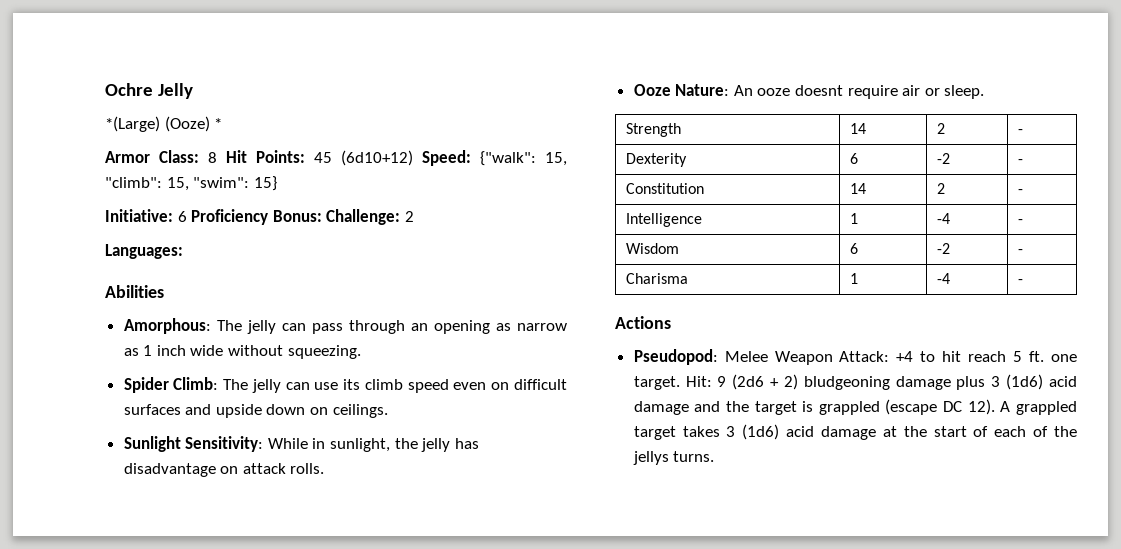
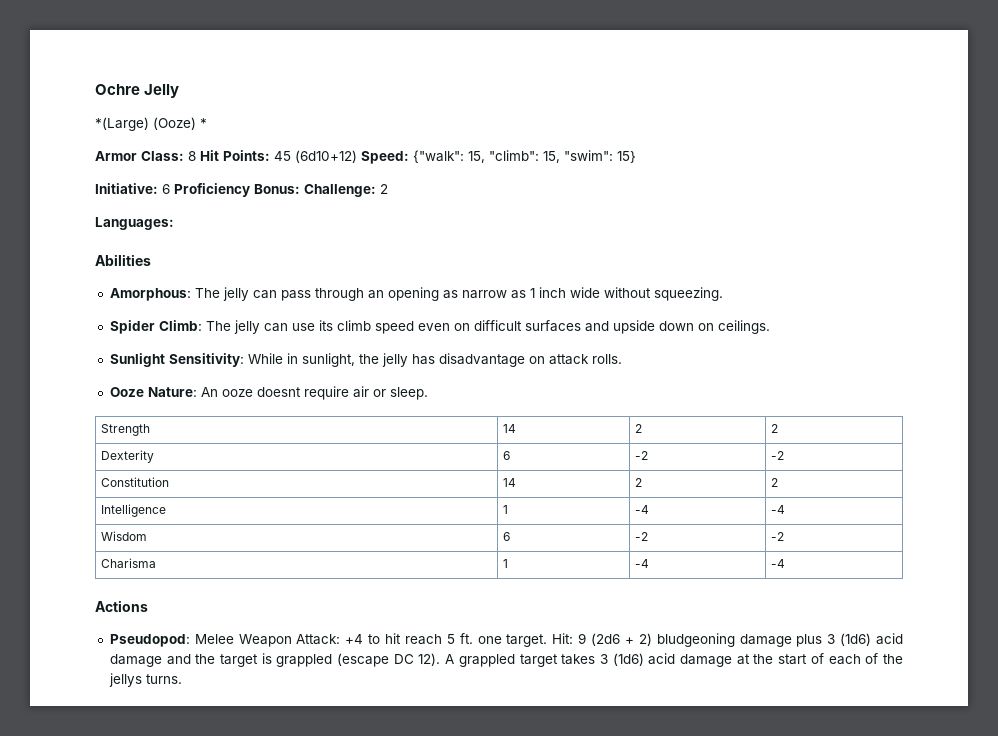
[1018,129,1024,134] - -> [771,424,779,433] 2
[1018,159,1024,164] - -> [771,451,785,460] -2
[1018,189,1024,194] - -> [771,478,779,487] 2
[1018,219,1024,224] - -> [771,505,786,514] -4
[1018,249,1024,254] - -> [771,532,785,541] -2
[1018,279,1024,284] - -> [771,559,786,568] -4

